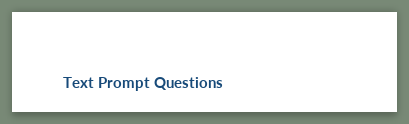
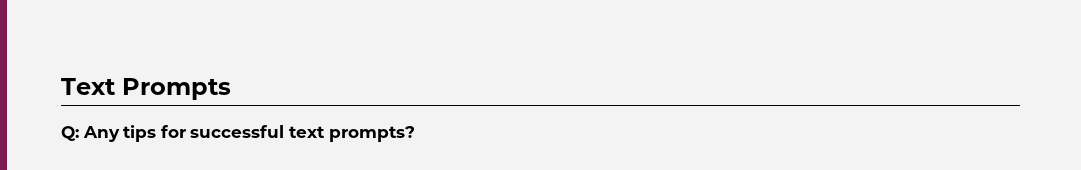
[98,77,224,91] Prompt Questions -> [122,78,231,100] [61,125,415,142] Prompts // Q: Any tips for successful text prompts?

